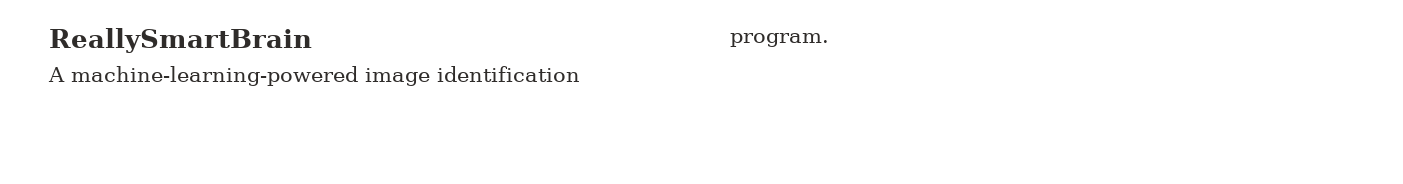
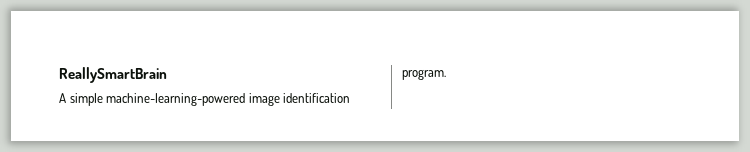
(65, 74) none -> [69,93,103,106] simple

